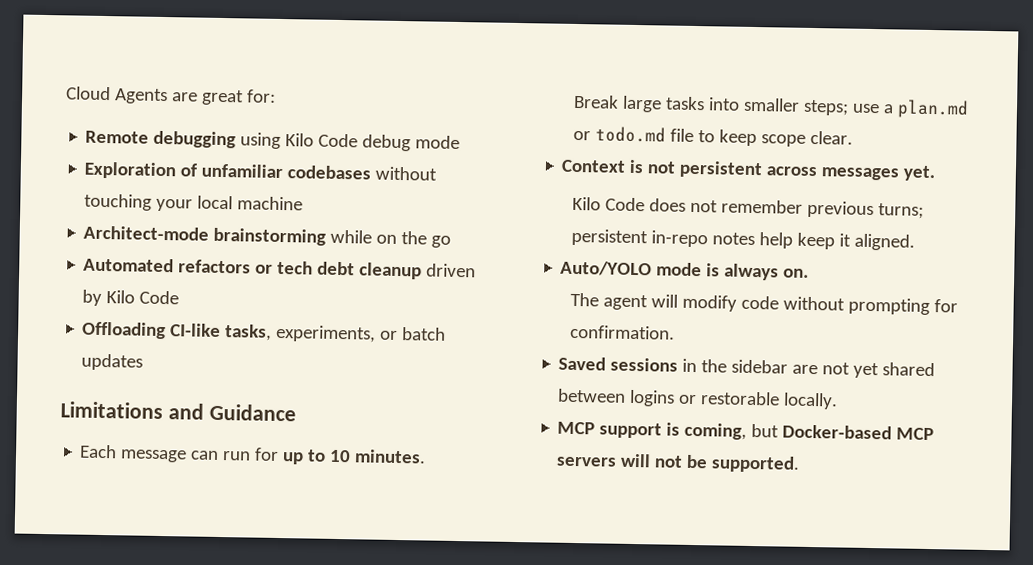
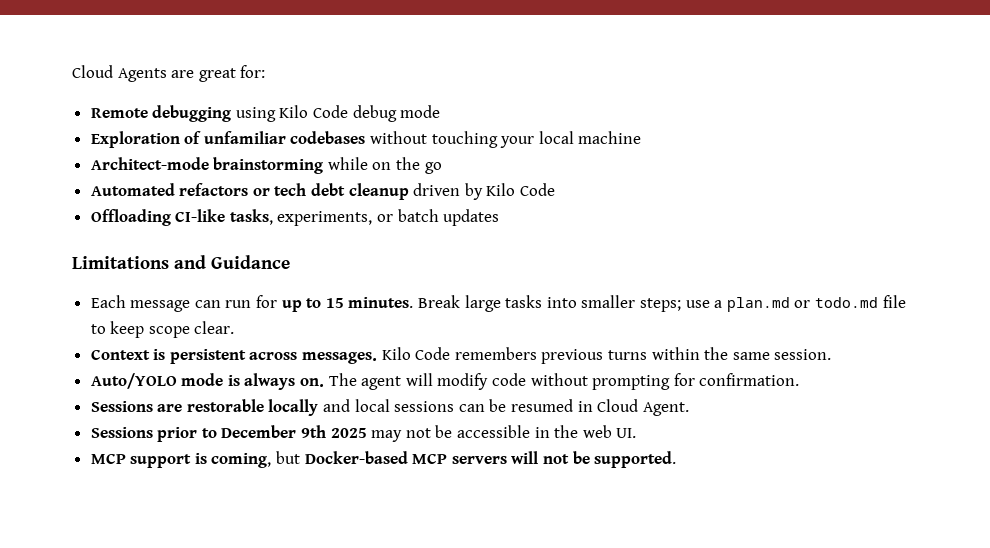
[329,449,352,463] 10 -> [325,298,344,308] 15
(427, 456) // -> (414, 302) none
[647,161,677,174] not -> (166, 354) none
[821,165,937,182] [571,196,924,219] [570,228,915,251] messages yet. // Kilo Code does not remember previous turns; persistent in-repo notes help keep it aligned. -> [302,347,832,364] messages. Kilo Code remembers previous turns within the same session.
(810, 273) // -> (325, 382) none
[558,356,936,379] [557,388,839,410] Saved sessions in the sidebar are not yet shared between logins or restorable locally. -> [90,399,689,416] [90,425,637,442] Sessions are restorable locally and local sessions can be resumed in Cloud Agent. // Sessions prior to December 9th 2025 may not be accessible in the web UI.

